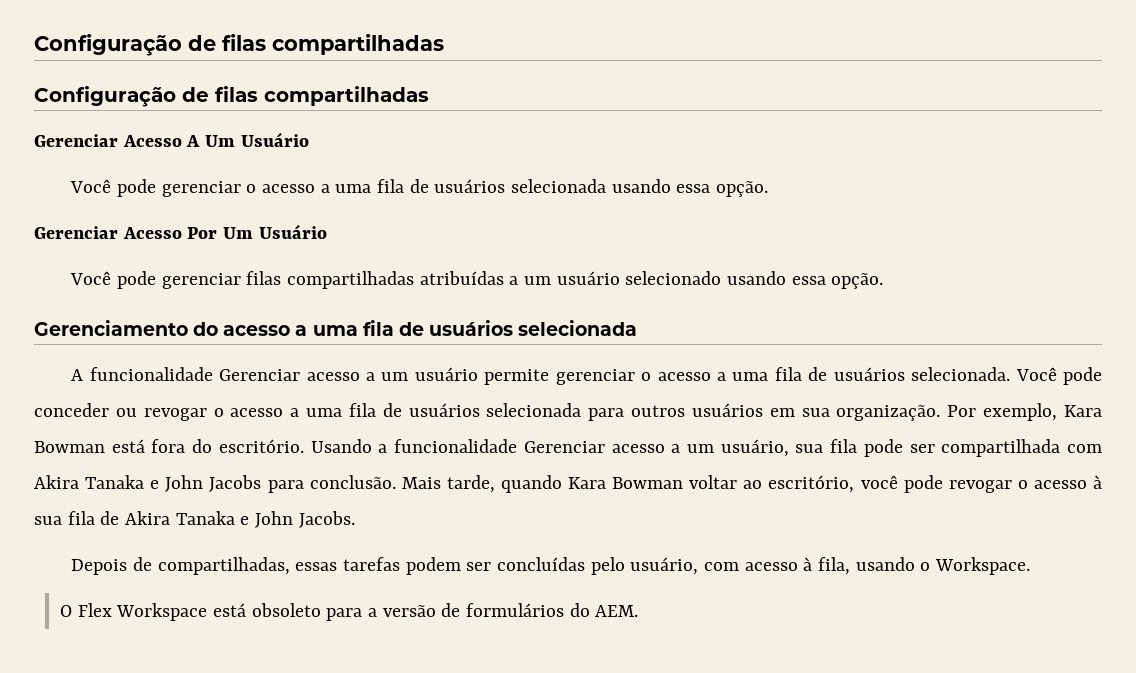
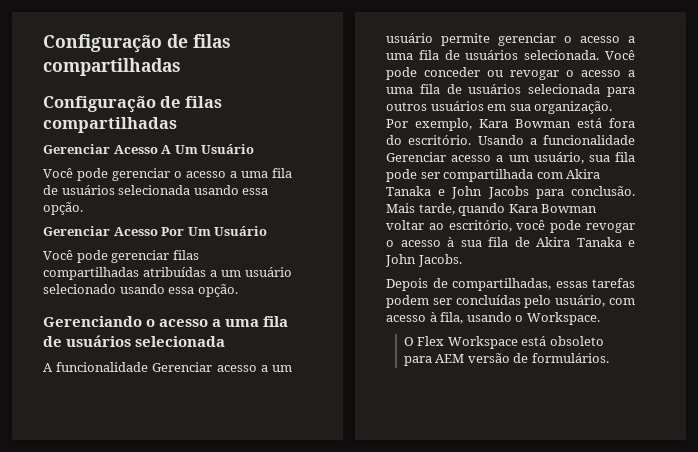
[34,320,219,336] Gerenciamento do -> [43,316,156,327] Gerenciando o
[368,608,378,617] a -> [435,354,465,363] AEM
[466,603,639,617] formulários do AEM. -> [531,353,609,363] formulários.

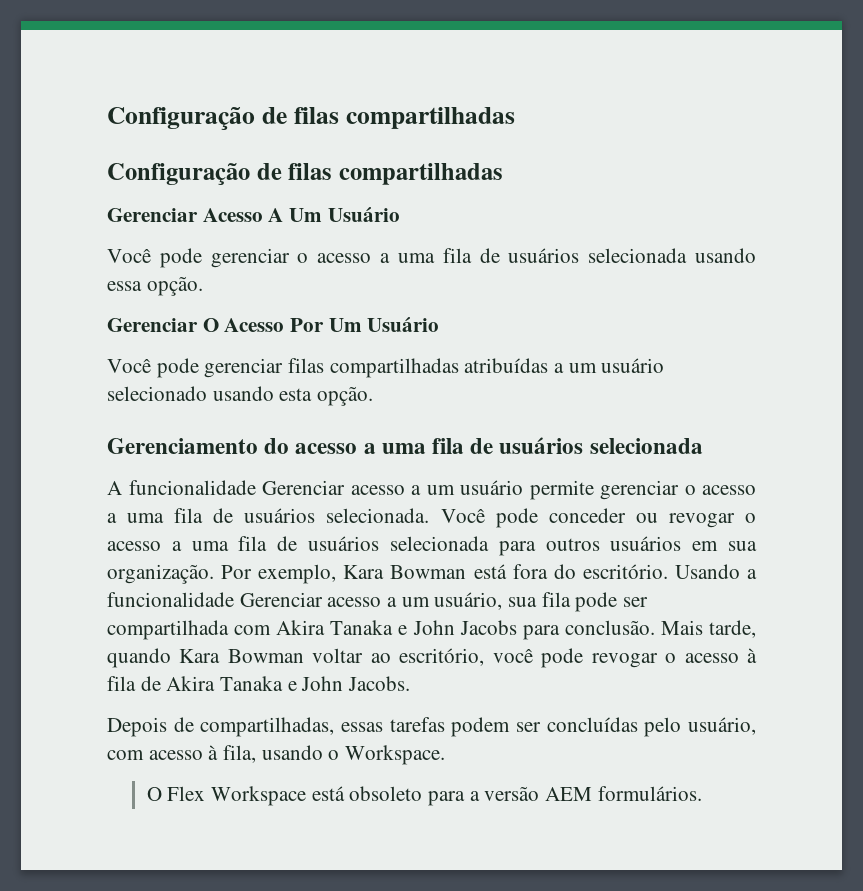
(110, 231) none -> [202,318,219,332] O
[168,284,238,297] [43,316,156,327] essa opção. // Gerenciando o -> [279,386,374,406] [107,438,290,454] esta opção. // Gerenciamento do
[460,240,482,247] sua -> (757, 655) none
[435,353,529,363] AEM versão de -> [469,786,593,801] a versão AEM

